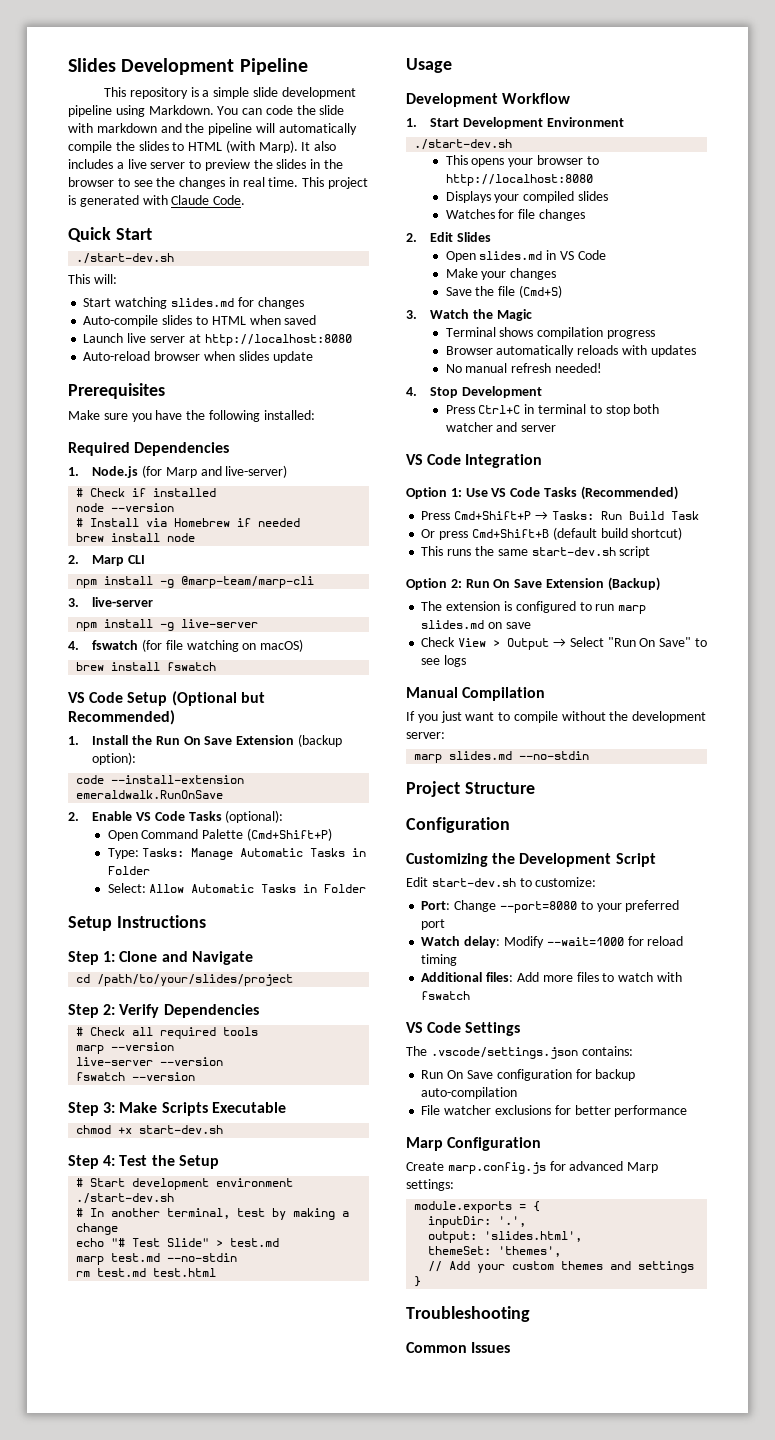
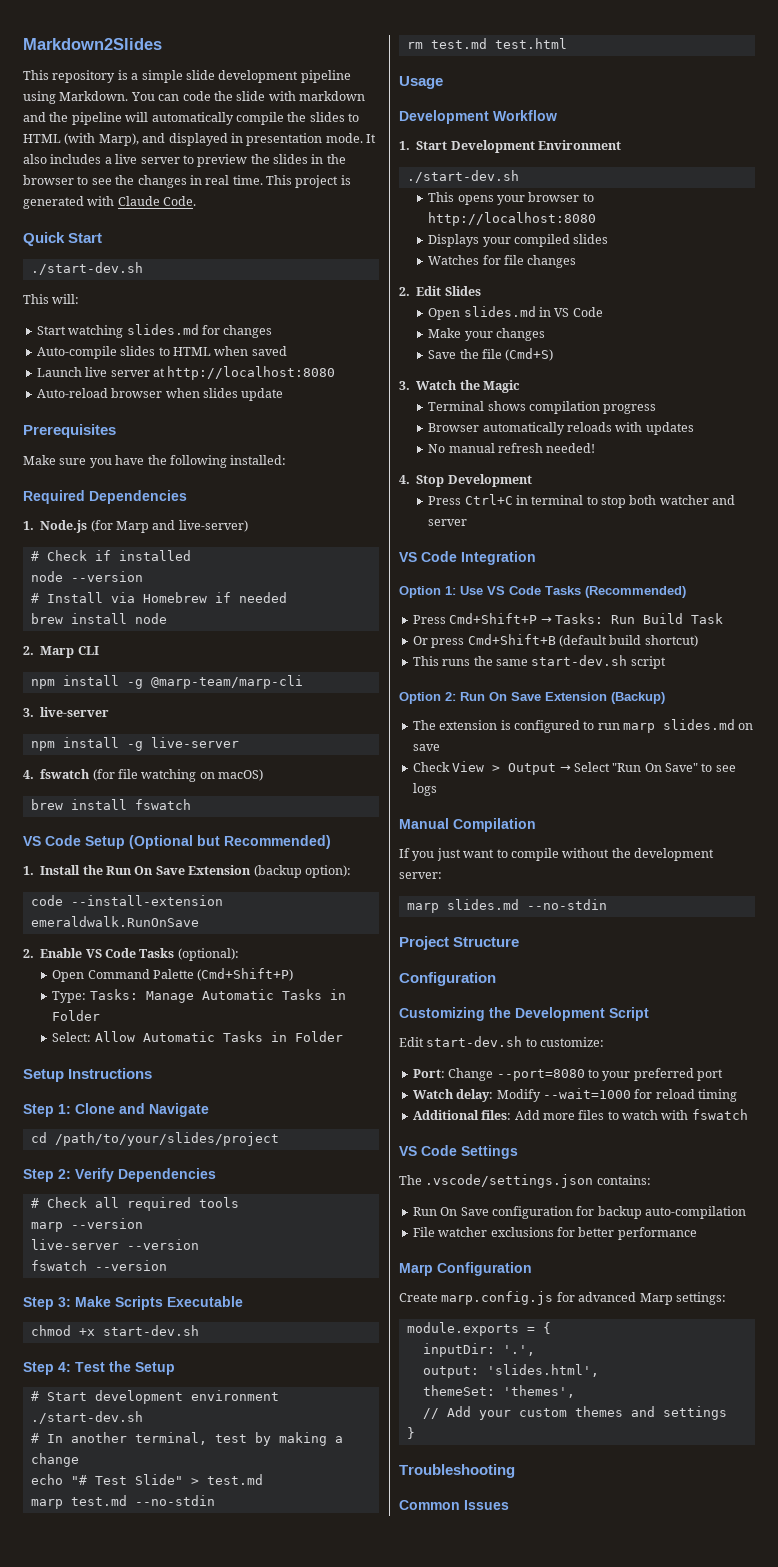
[68,58,308,75] Slides Development Pipeline -> [23,38,162,50] Markdown2Slides
[258,140,298,153] Marp). -> [98,133,363,146] Marp), and displayed in presentation mode.

